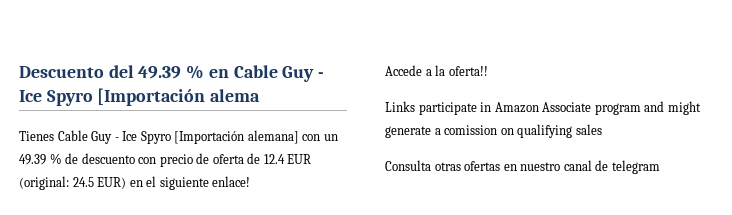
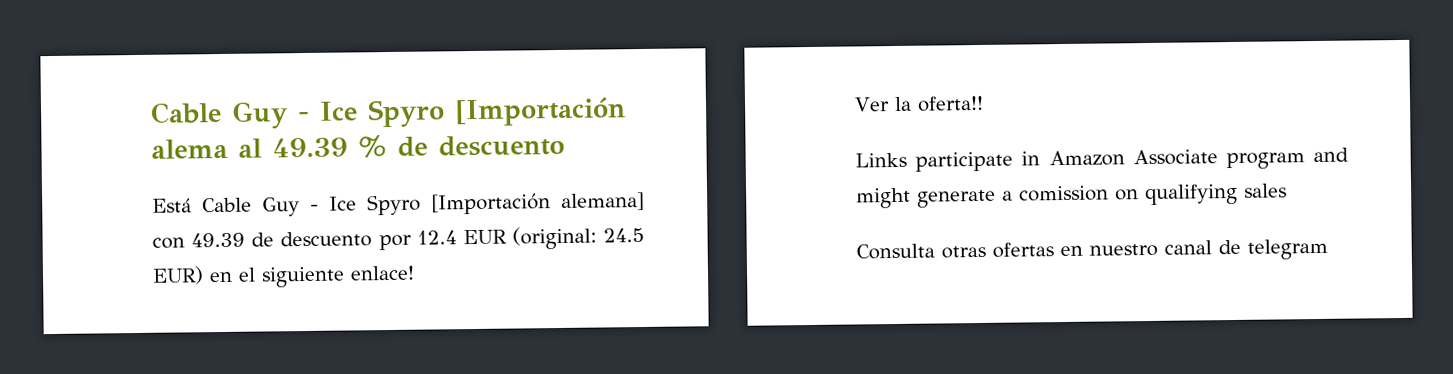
[19,65,229,79] Descuento del 49.39 % en -> (150, 112) none
[19,131,54,141] // Tienes -> [238,134,565,158] [152,198,192,213] al 49.39 % de descuento // Está
[323,134,338,141] [19,153,261,167] un 49.39 % de descuento con precio de oferta de -> [191,231,412,251] 49.39 de descuento por
[385,65,432,76] Accede a -> [854,97,890,112] Ver

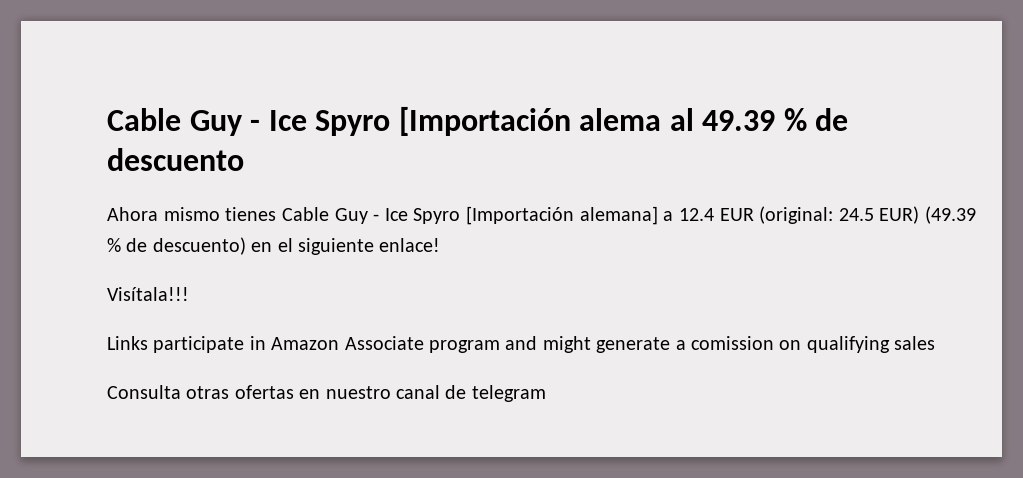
[152,198,192,213] Está -> [107,207,277,221] Ahora mismo tienes
[152,231,412,251] con 49.39 de descuento por -> [663,211,674,221] a
(204, 275) none -> [925,206,976,224] [107,237,246,255] (49.39 % de descuento)
[854,95,984,112] Ver la oferta!! -> [107,287,189,301] Visítala!!!

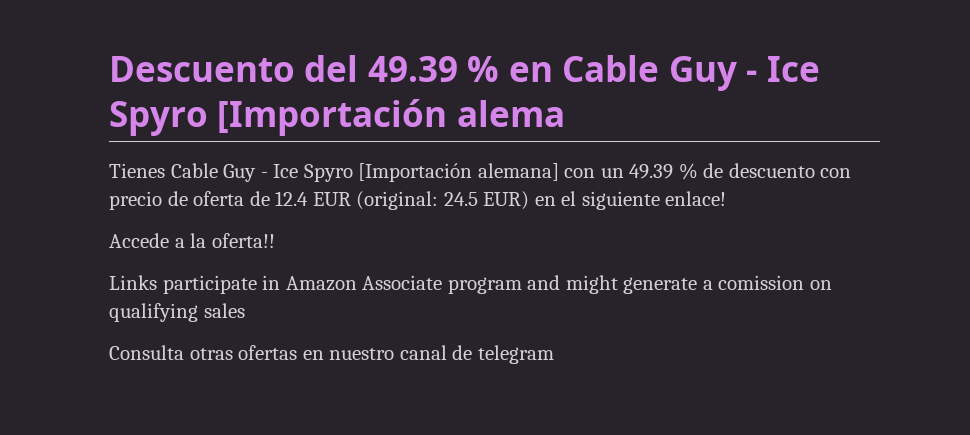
(107, 119) none -> [109,55,553,82] Descuento del 49.39 % en
[669,108,849,131] [107,148,244,171] [107,207,277,221] al 49.39 % de descuento // Ahora mismo tienes -> [109,163,165,178] // Tienes
[663,211,674,221] a -> [564,163,852,180] [109,191,270,210] con un 49.39 % de descuento con precio de oferta de
[925,206,976,224] [107,237,246,255] (49.39 % de descuento) -> (530, 200) none
[107,287,189,301] Visítala!!! -> [109,233,275,248] Accede a la oferta!!

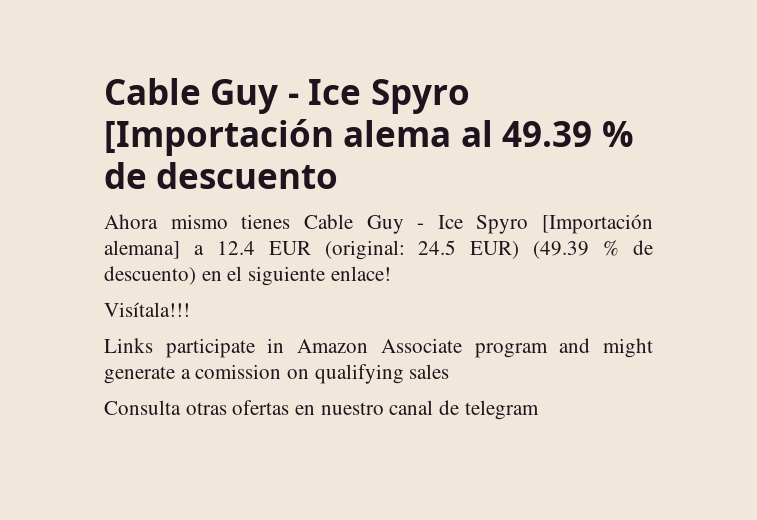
[109,55,553,82] Descuento del 49.39 % en -> (104, 91) none
[109,163,165,178] // Tienes -> [460,120,634,147] [104,162,339,189] [104,214,291,229] al 49.39 % de descuento // Ahora mismo tienes
[564,163,852,180] [109,191,270,210] con un 49.39 % de descuento con precio de oferta de -> [193,245,204,255] a
(530, 200) none -> [533,240,654,259] [104,266,196,285] (49.39 % de descuento)
[109,233,275,248] Accede a la oferta!! -> [104,302,190,317] Visítala!!!

